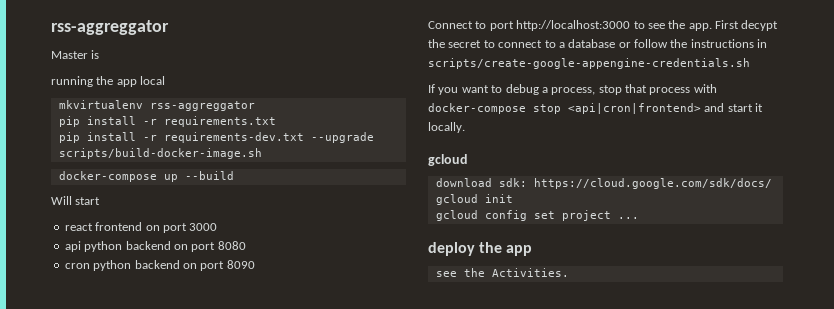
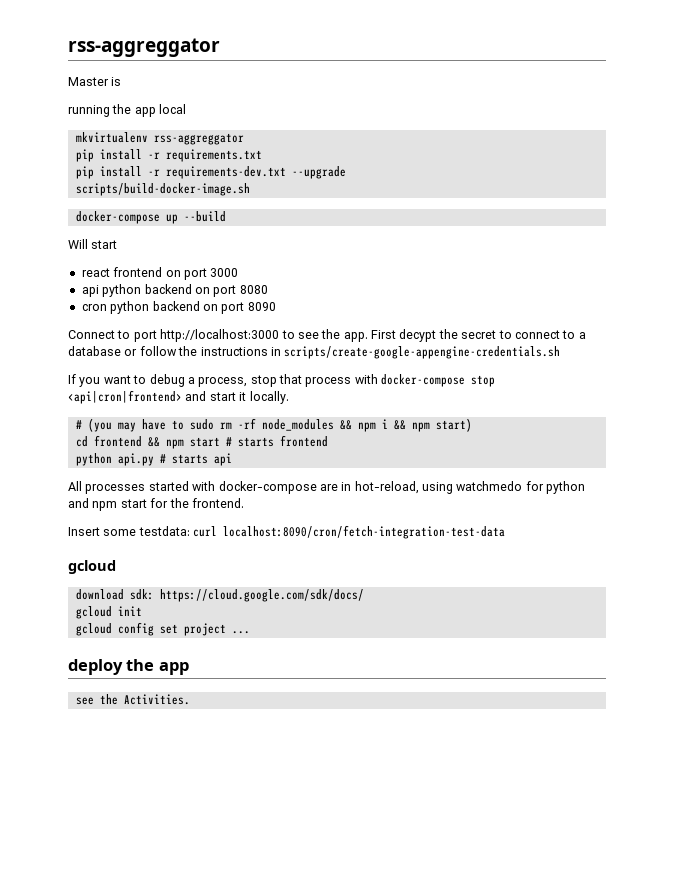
(465, 127) none -> [75,418,472,432] [75,435,328,449] [75,453,232,466] [68,481,586,494] [68,498,244,511] [68,525,506,539] // # (you may have to sudo rm -rf node_modules && npm i && npm start) // cd frontend && npm start # starts frontend // python api.py # starts api // All processes started with docker-compose are in hot-reload, using watchmedo for python and npm start for the frontend. // Insert some testdata: curl localhost:8090/cron/fetch-integration-test-data

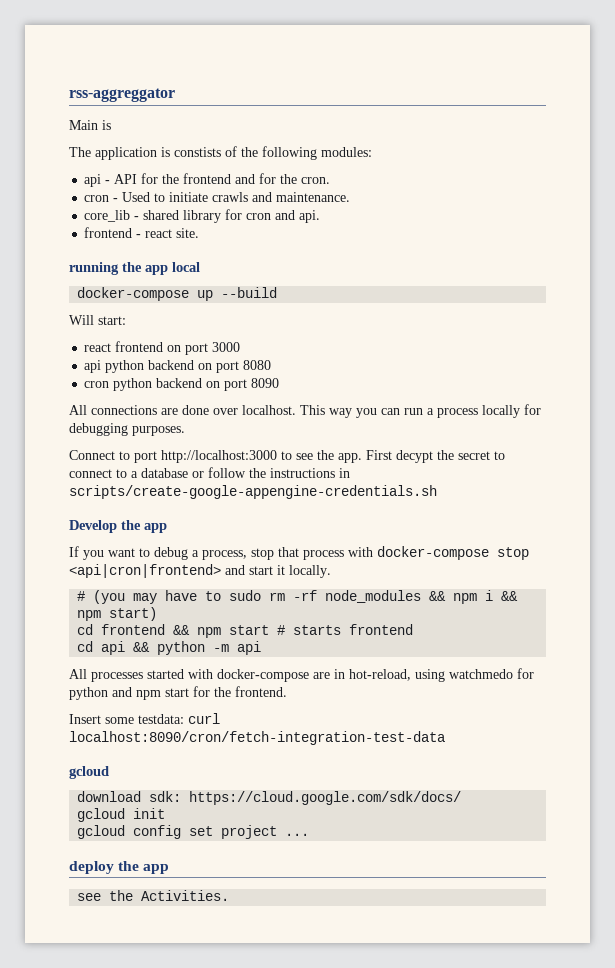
[68,38,220,57] [68,77,109,86] rss-aggreggator // Master -> [69,88,175,102] [69,120,98,130] rss-aggreggator // Main
[68,104,187,117] [75,132,244,145] [75,149,262,162] [75,166,346,179] [75,183,250,196] running the app local // mkvirtualenv rss-aggreggator // pip install -r requirements.txt // pip install -r requirements-dev.txt --upgrade // scripts/build-docker-image.sh -> [69,146,372,160] [84,173,331,187] [84,192,351,202] [84,209,321,223] [84,227,200,238] [69,262,200,275] The application is constists of the following modules: // api - API for the frontend and for the cron. // cron - Used to initiate crawls and maintenance. // core_lib - shared library for cron and api. // frontend - react site. // running the app local
[91,240,118,249] start -> [98,316,126,325] start:
(276, 306) none -> [69,404,541,418] [69,423,185,436] // All connections are done over localhost. This way you can run a process locally for debugging purposes.
(561, 352) none -> [69,520,167,533] // Develop the app
[75,453,208,466] python api.py # starts -> [77,641,230,655] cd api && python -m

